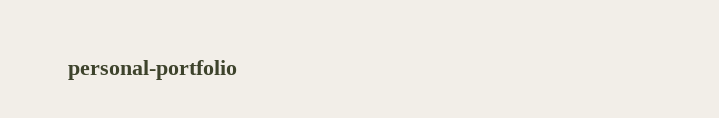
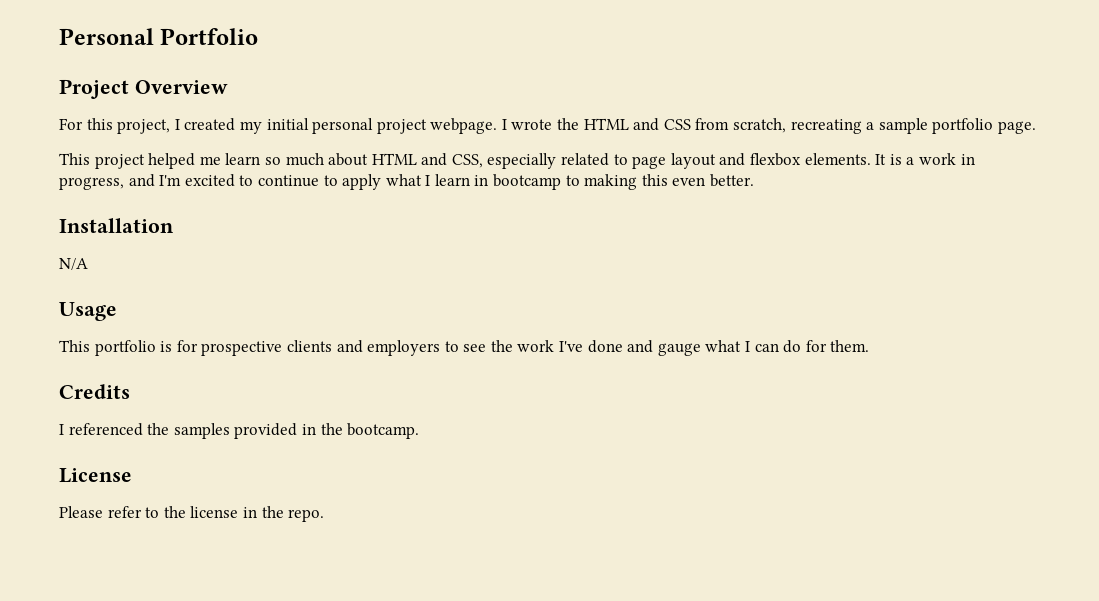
[68,60,237,80] personal-portfolio -> [59,28,259,45] [59,79,228,99] [59,118,1036,134] [59,153,975,169] [59,174,755,190] [59,218,174,233] [59,258,88,270] [59,302,117,321] [59,340,870,356] [59,384,130,399] [59,423,420,439] [59,468,132,483] [59,506,325,522] Personal Portfolio // Project Overview // For this project, I created my initial personal project webpage. I wrote the HTML and CSS from scratch, recreating a sample portfolio page. // This project helped me learn so much about HTML and CSS, especially related to page layout and flexbox elements. It is a work in progress, and I'm excited to continue to apply what I learn in bootcamp to making this even better. // Installation // N/A // Usage // This portfolio is for prospective clients and employers to see the work I've done and gauge what I can do for them. // Credits // I referenced the samples provided in the bootcamp. // License // Please refer to the license in the repo.

